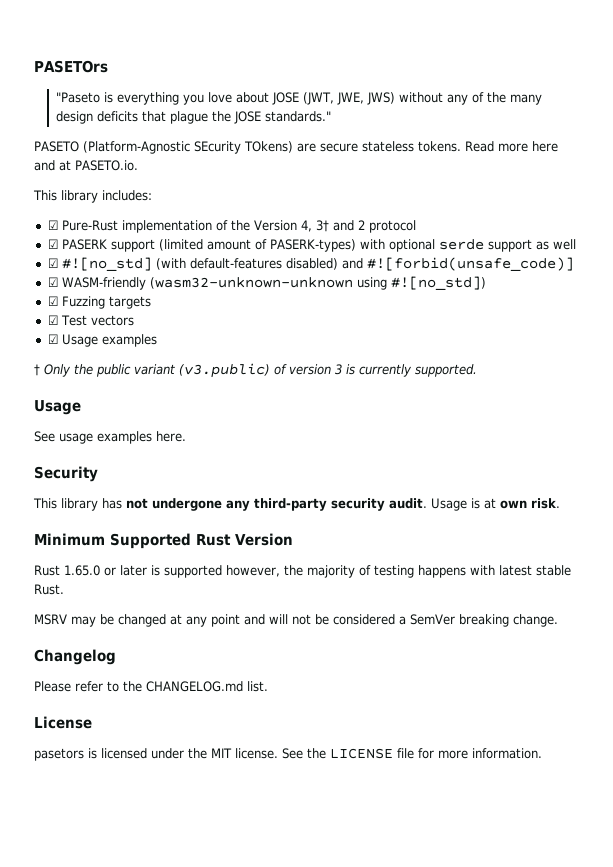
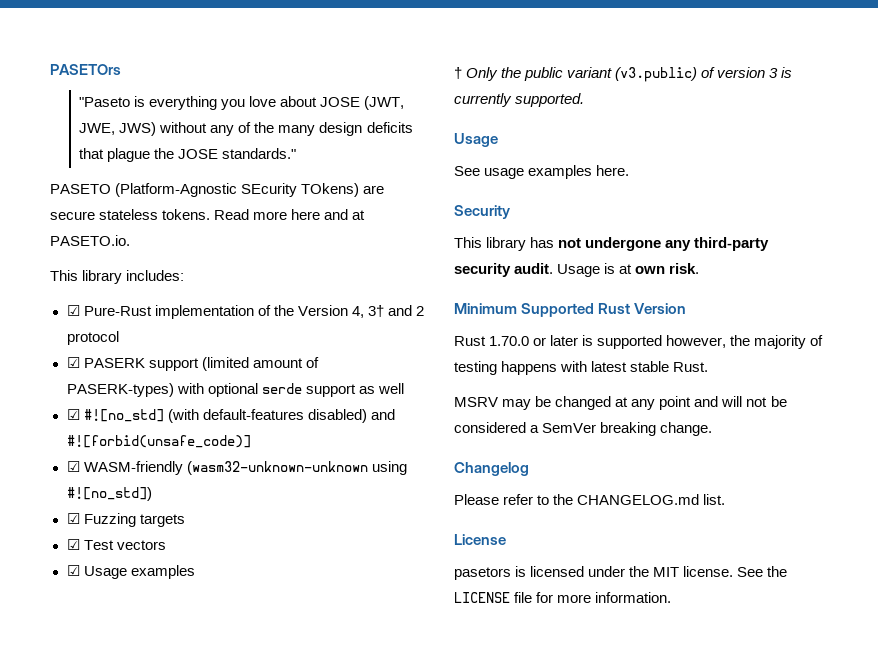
[64,565,100,576] 1.65.0 -> [489,336,530,346] 1.70.0

